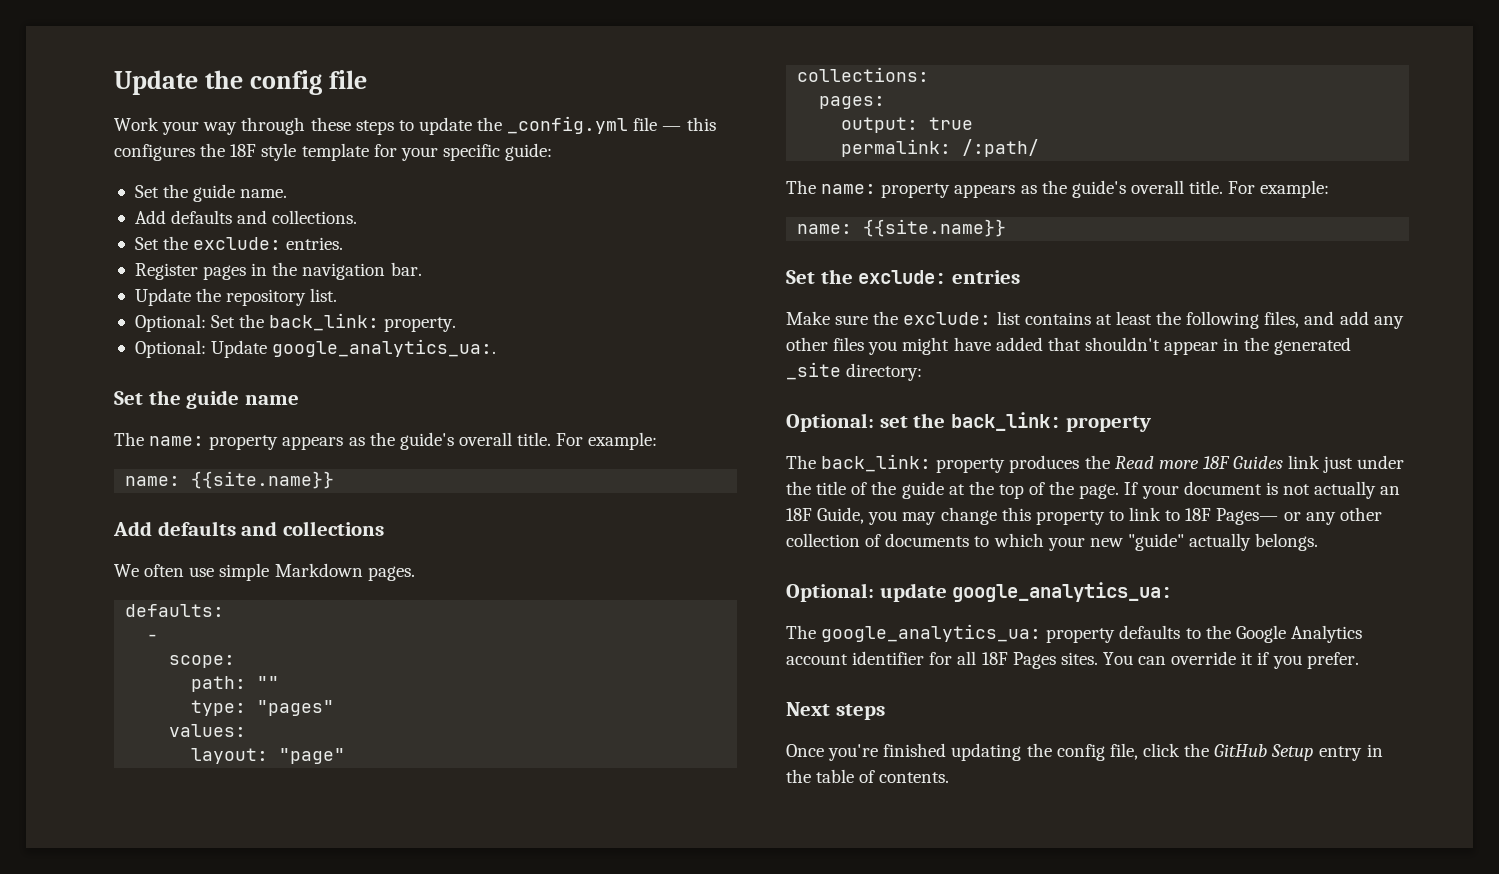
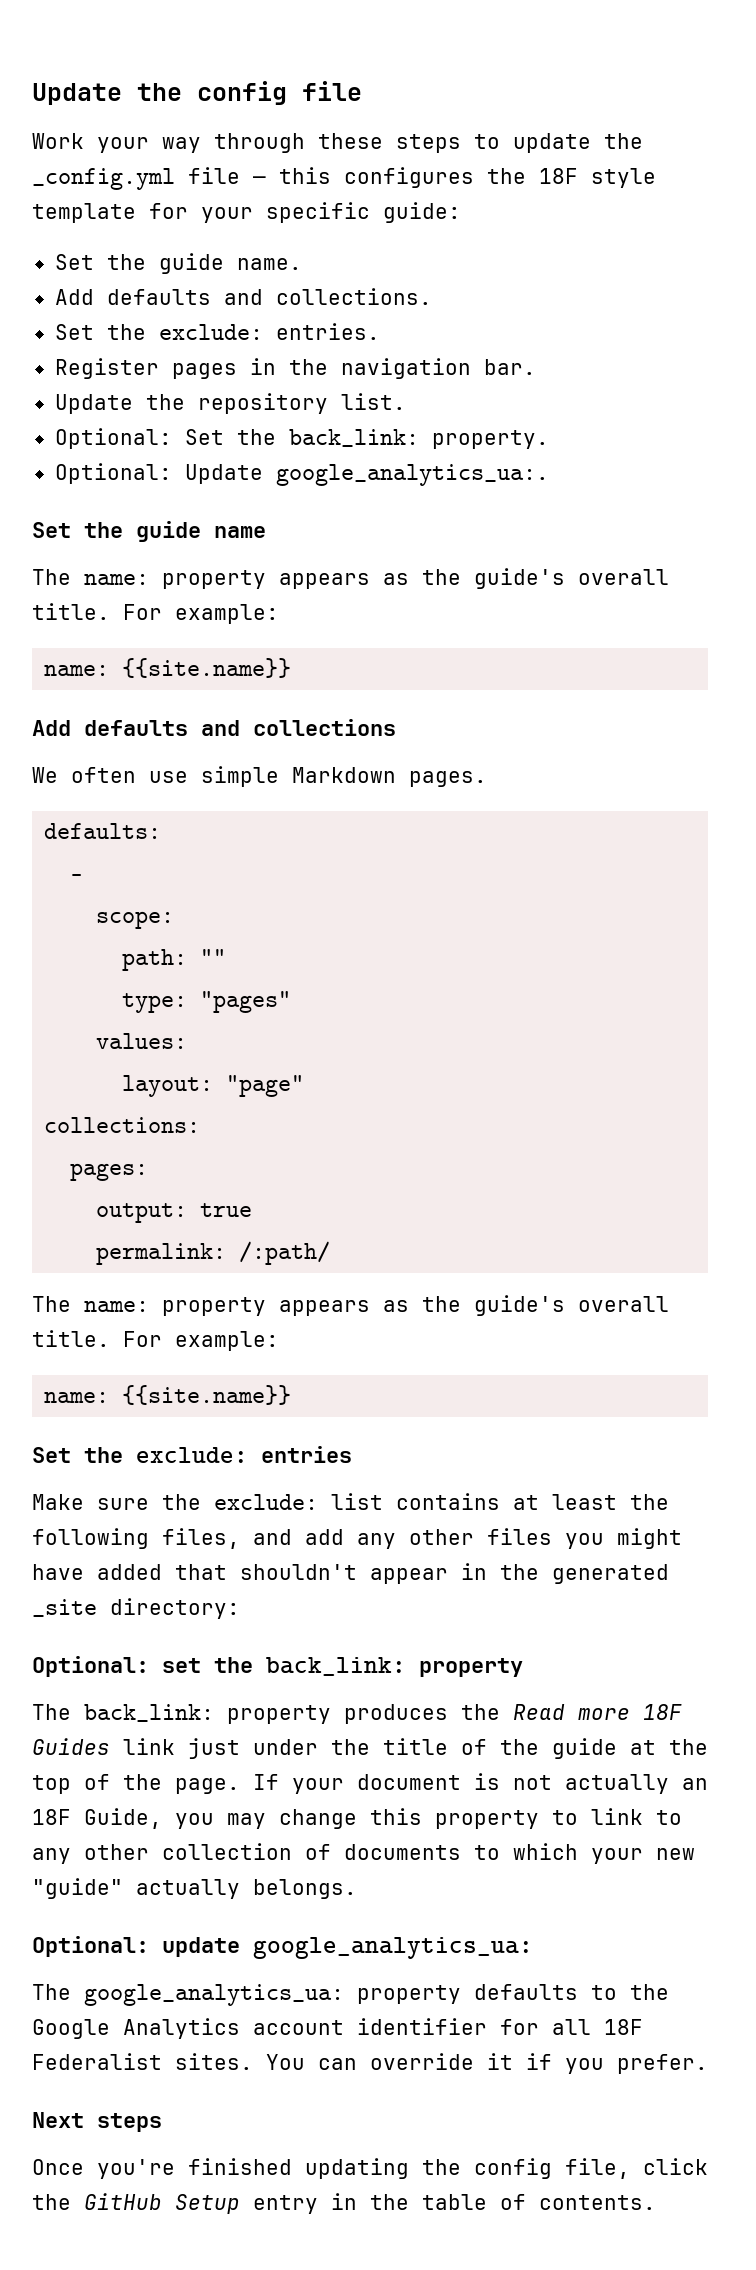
[1185,508,1301,525] 18F Pages— or -> (682, 1817) none
[1012,652,1056,669] Pages -> [32,2053,162,2070] Federalist

